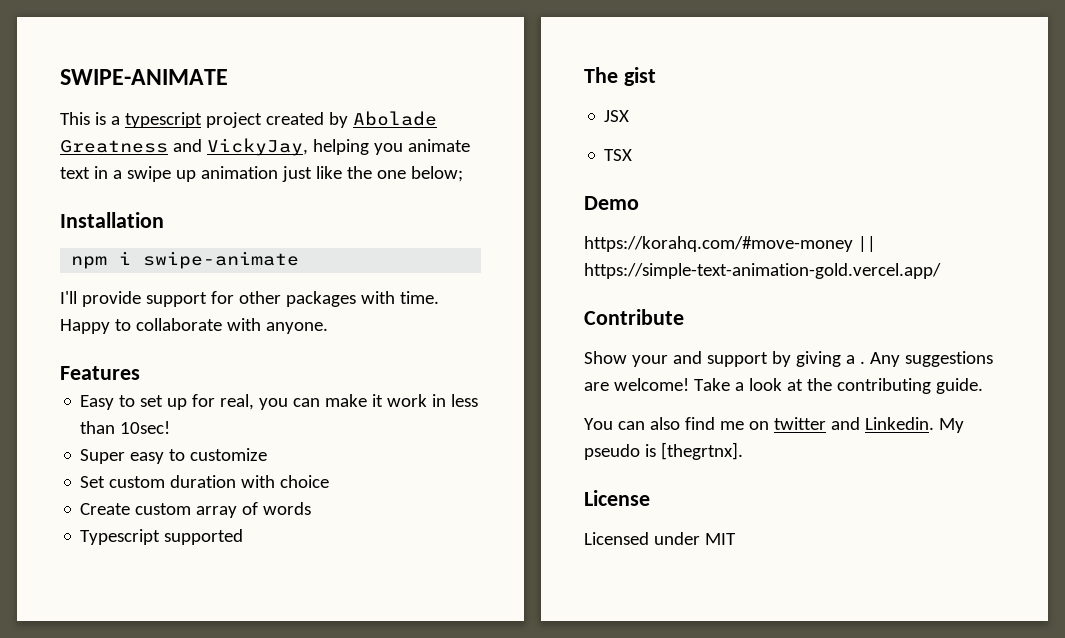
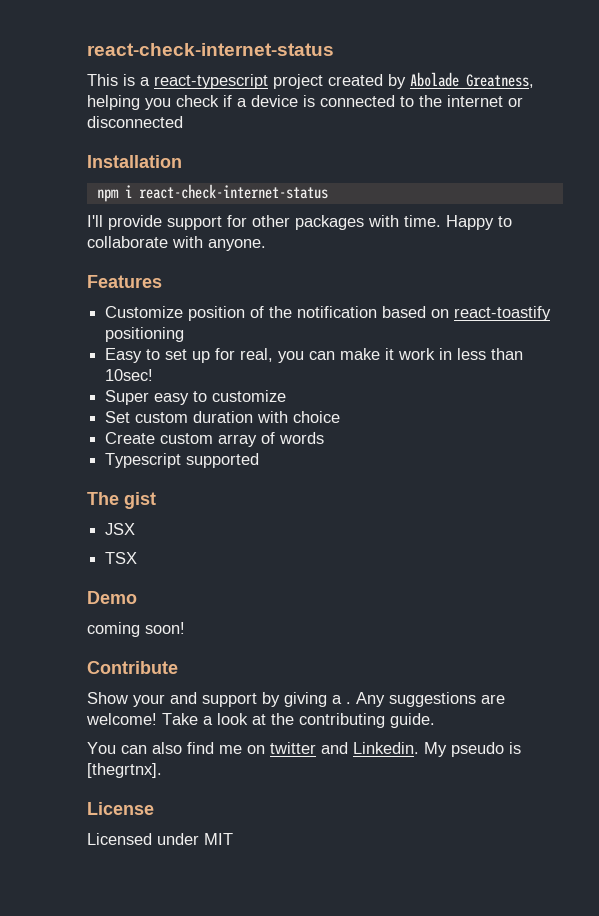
[60,69,228,85] SWIPE-ANIMATE -> [87,43,334,56] react-check-internet-status
[124,112,202,128] typescript -> [154,74,268,89] react-typescript
[60,138,470,156] [60,166,463,182] Greatness and VickyJay, helping you animate text in a swipe up animation just like the one below; -> [466,74,534,88] [87,95,523,110] [87,116,183,128] Greatness, helping you check if a device is connected to the internet or disconnected
[143,251,300,269] swipe-animate -> [138,184,328,199] react-check-internet-status
(140, 373) none -> [105,306,552,321] [105,327,185,342] // Customize position of the notification based on react-toastify positioning
[584,236,876,252] [584,263,941,279] https://korahq.com/#move-money || https://simple-text-animation-gold.vercel.app/ -> [87,622,185,637] coming soon!

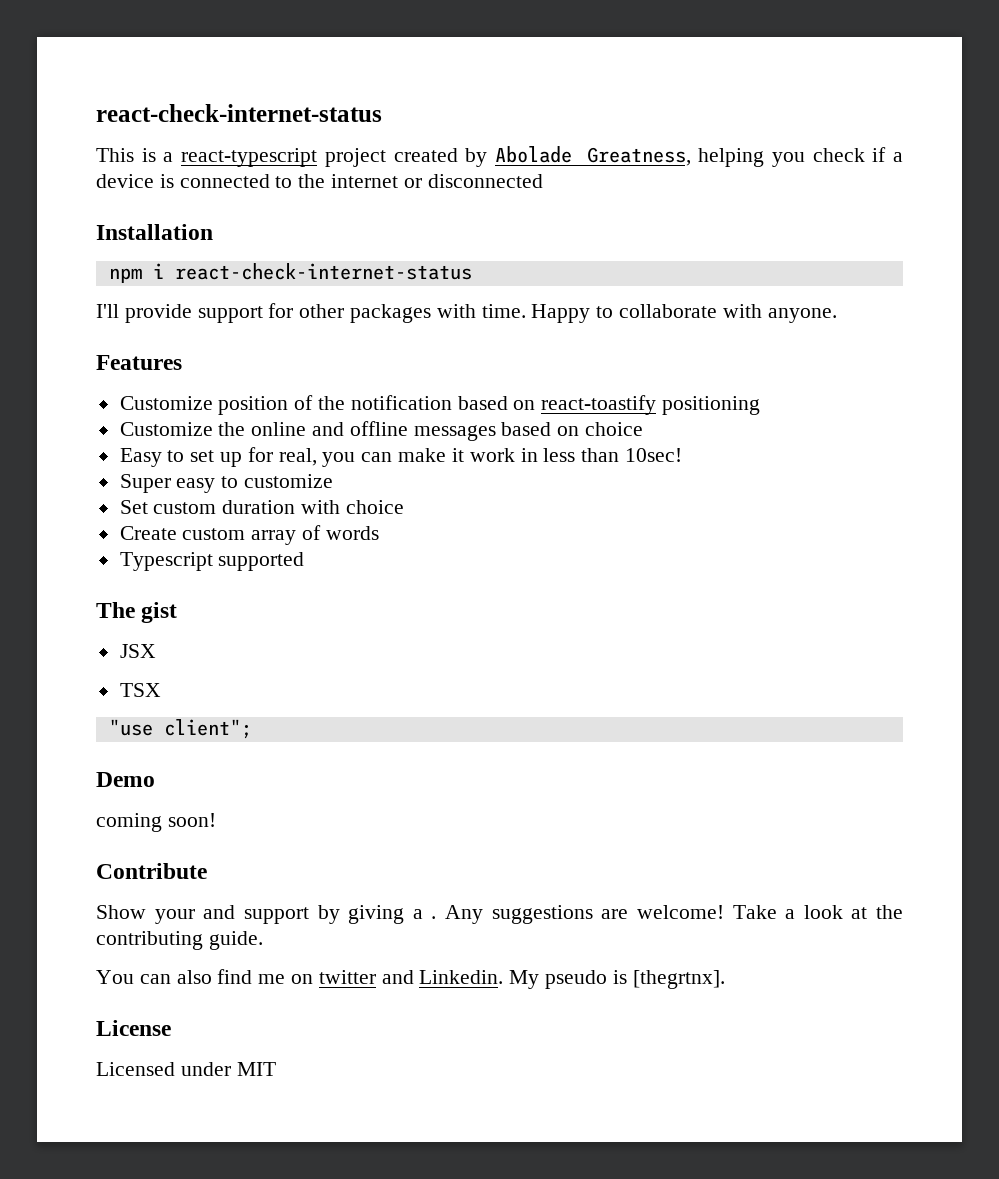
(185, 334) none -> [119,421,644,441] // Customize the online and offline messages based on choice
(138, 558) none -> [108,719,252,739] // "use client";

